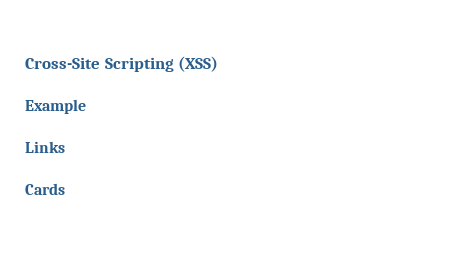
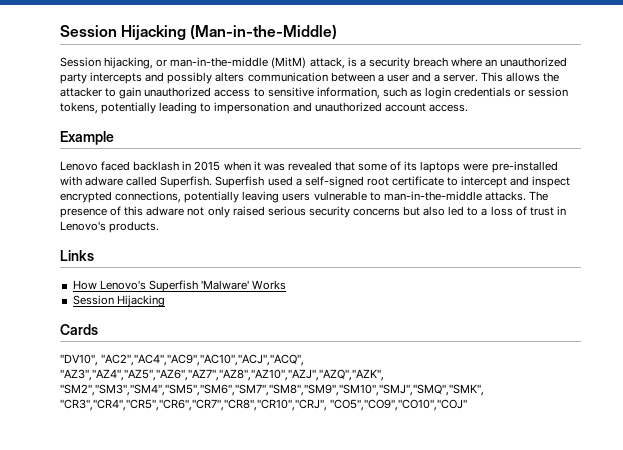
[25,56,219,72] [25,99,86,114] [25,141,65,153] [25,183,65,195] Cross-Site Scripting (XSS) // Example // Links // Cards -> [60,25,338,40] [60,57,568,69] [60,72,560,84] [60,87,569,99] [60,102,468,114] [60,131,114,145] [60,161,558,173] [60,176,571,188] [60,191,548,203] [60,206,566,218] [60,221,160,233] [60,250,94,261] [72,280,287,292] [72,295,165,307] [60,324,98,335] [60,354,305,366] [60,369,384,381] [60,384,484,396] [60,399,468,411] Session Hijacking (Man-in-the-Middle) // Session hijacking, or man-in-the-middle (MitM) attack, is a security breach where an unauthorized party intercepts and possibly alters communication between a user and a server. This allows the attacker to gain unauthorized access to sensitive information, such as login credentials or session tokens, potentially leading to impersonation and unauthorized account access. // Example // Lenovo faced backlash in 2015 when it was revealed that some of its laptops were pre-installed with adware called Superfish. Superfish used a self-signed root certificate to intercept and inspect encrypted connections, potentially leaving users vulnerable to man-in-the-middle attacks. The presence of this adware not only raised serious security concerns but also led to a loss of trust in Lenovo's products. // Links // How Lenovo's Superfish 'Malware' Works // Session Hijacking // Cards // "DV10", "AC2","AC4","AC9","AC10","ACJ","ACQ", "AZ3","AZ4","AZ5","AZ6","AZ7","AZ8","AZ10","AZJ","AZQ","AZK", "SM2","SM3","SM4","SM5","SM6","SM7","SM8","SM9","SM10","SMJ","SMQ","SMK", "CR3","CR4","CR5","CR6","CR7","CR8","CR10","CRJ", "CO5","CO9","CO10","COJ"

